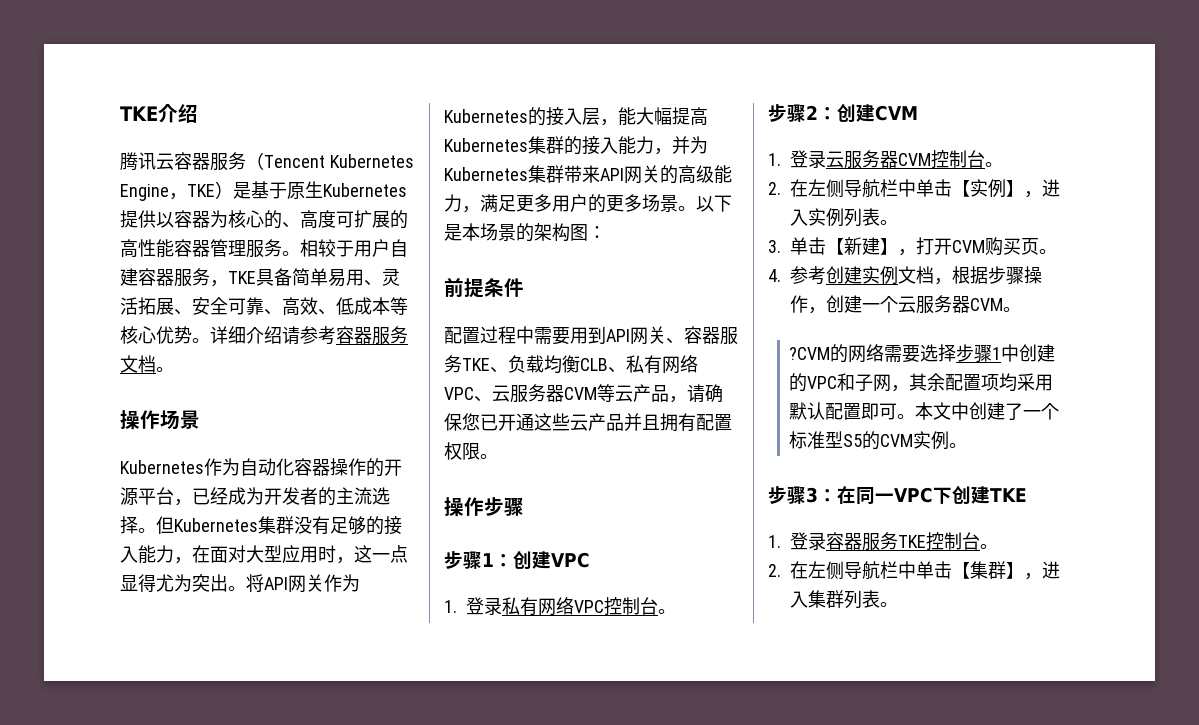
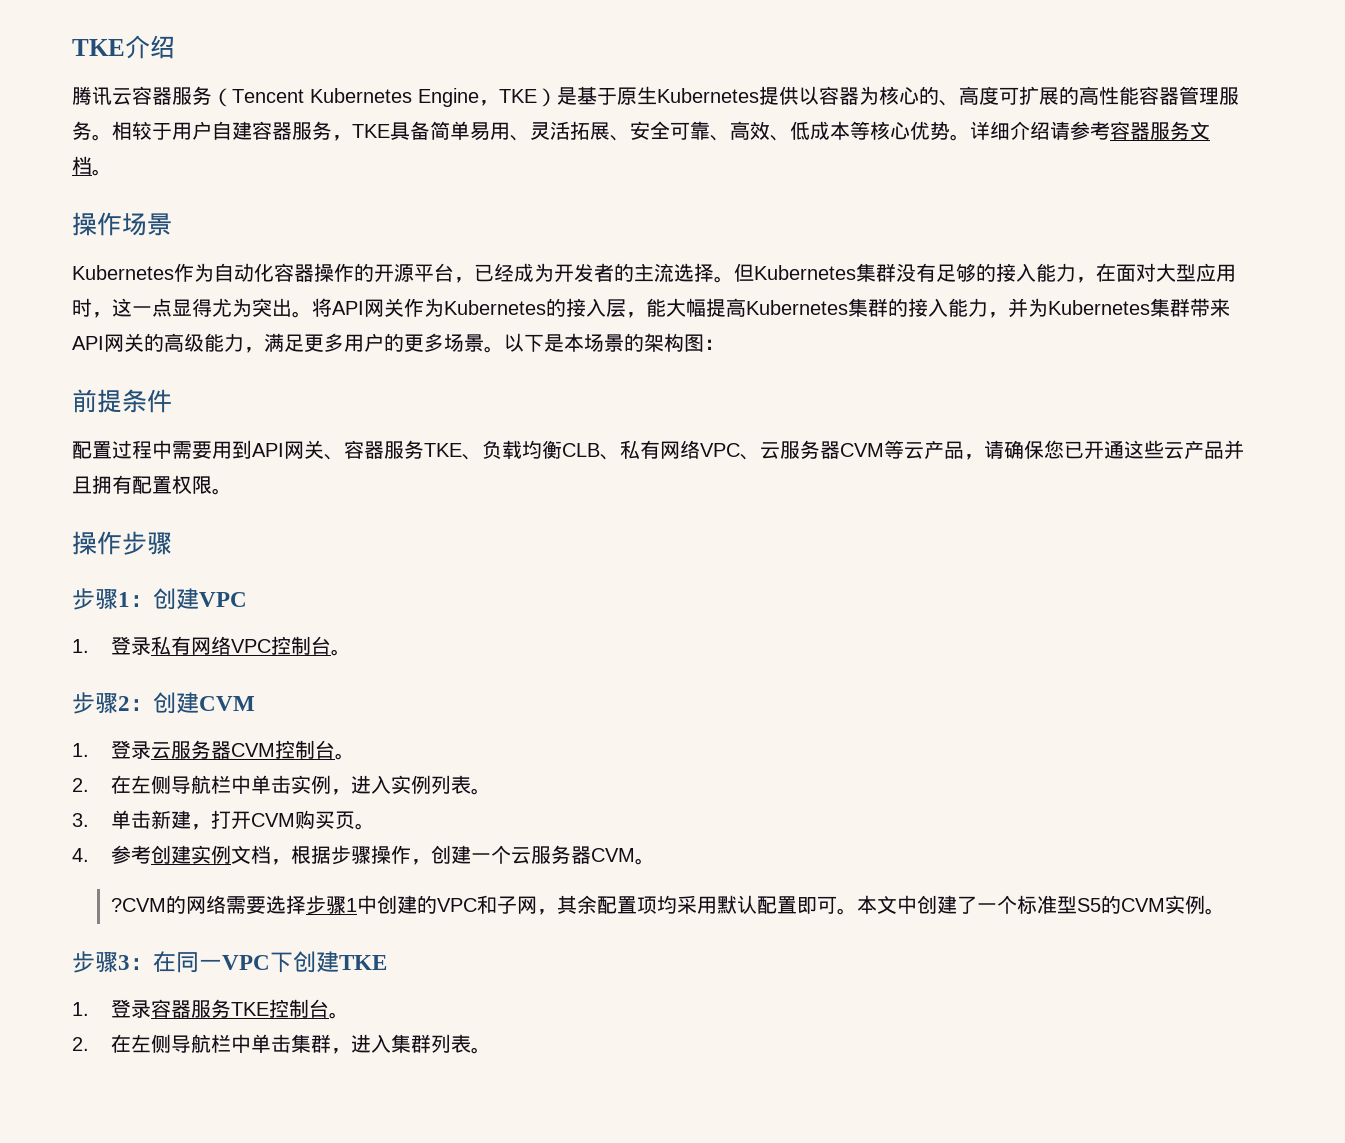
[952,179,1024,198] 【实例】 -> [290,775,331,794] 实例
[826,237,898,255] 【新建】 -> [150,810,191,829] 新建
[952,561,1024,579] 【集群】 -> [290,1034,331,1053] 集群

